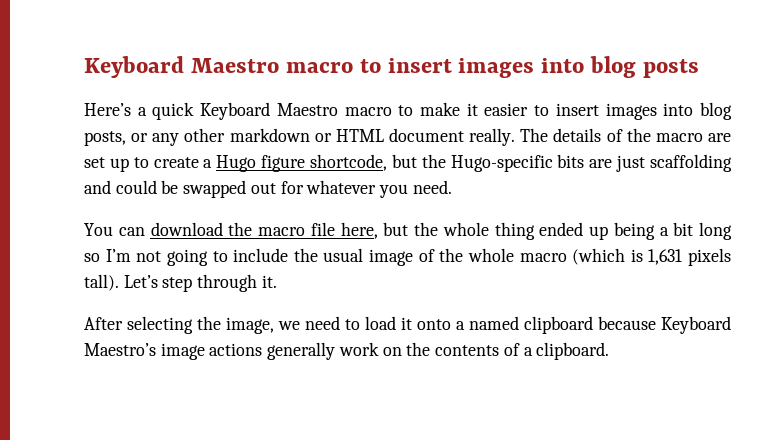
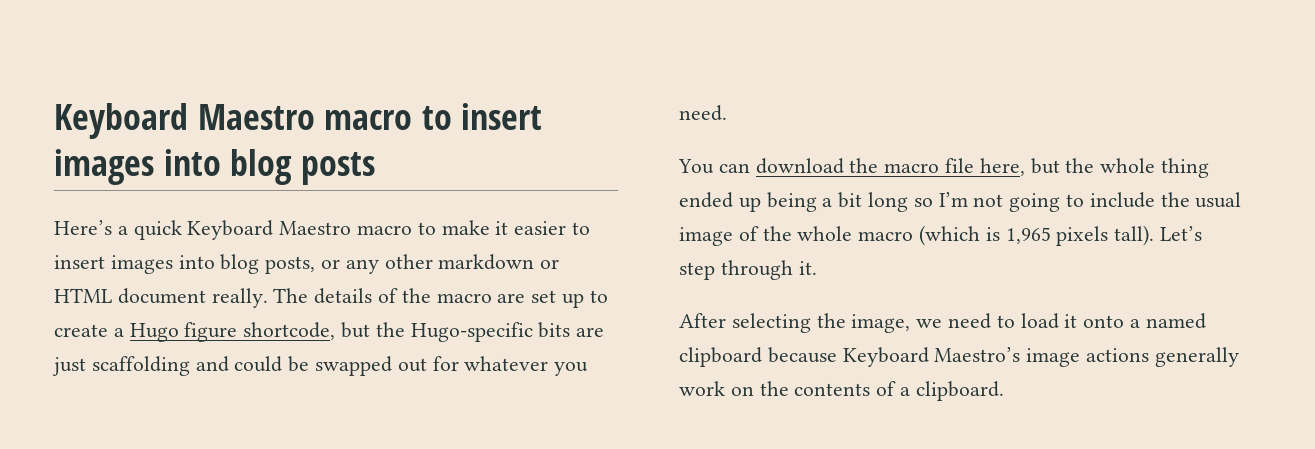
[648,249,683,265] 1,631 -> [1005,227,1051,244] 1,965

